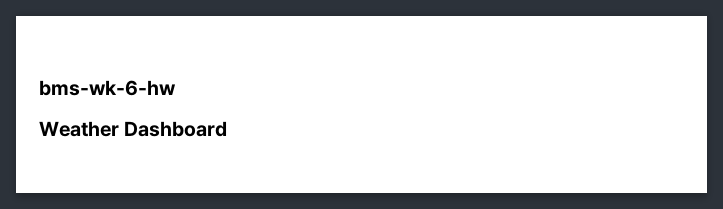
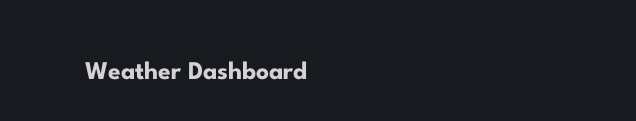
[39,80,176,96] bms-wk-6-hw // -> (85, 70) none

